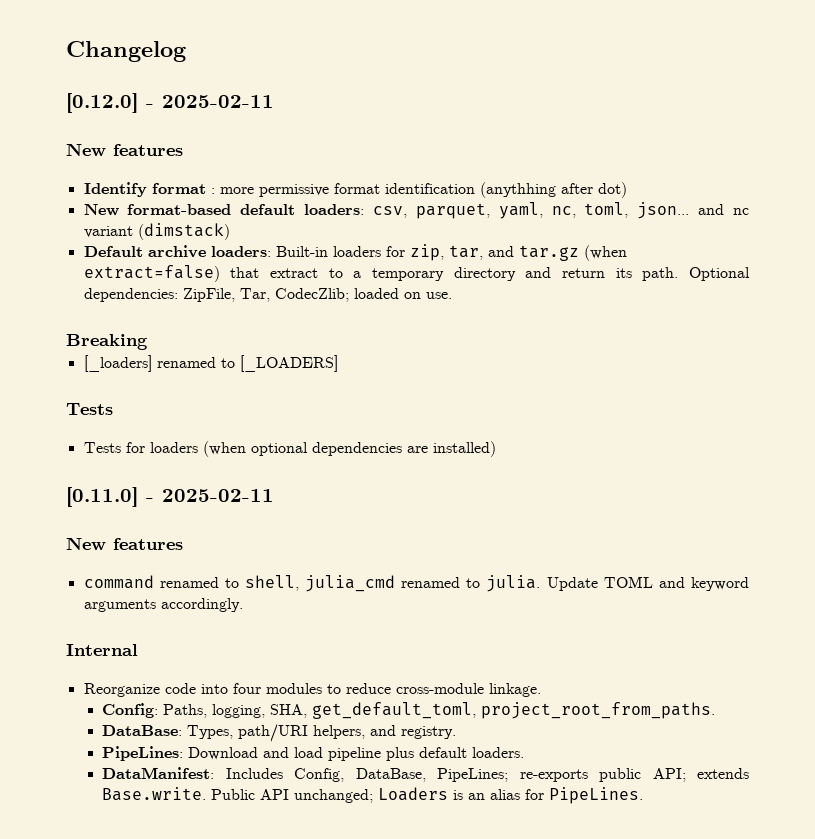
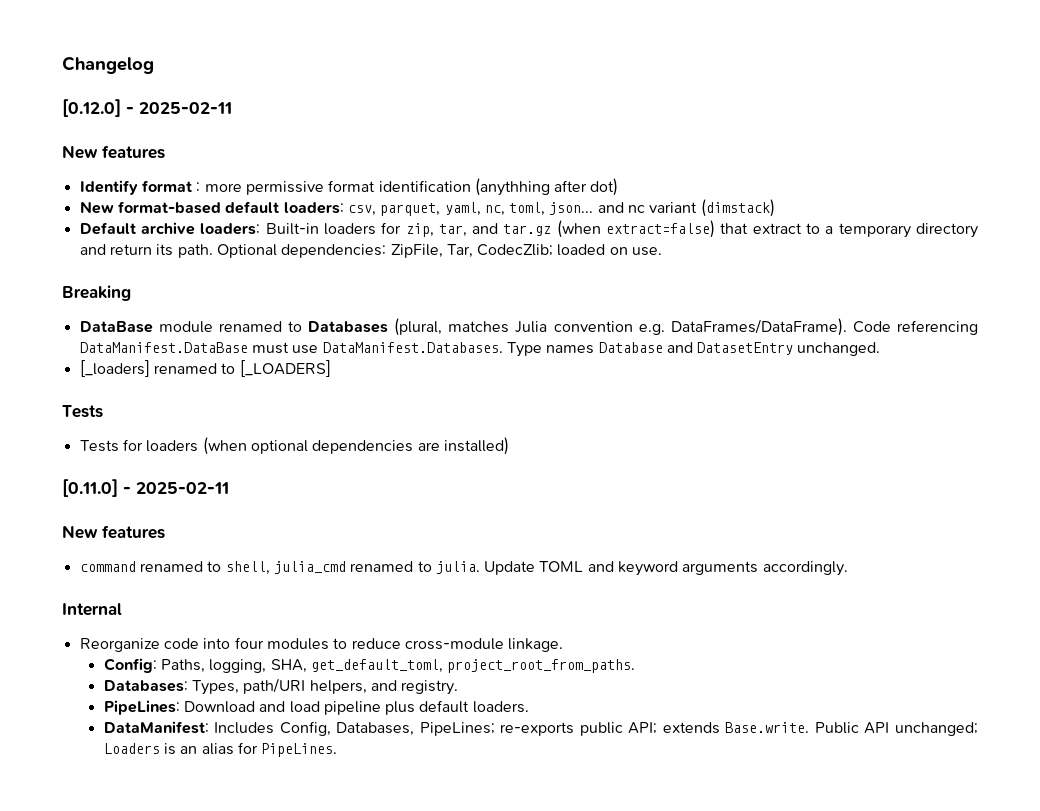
(148, 342) none -> [79,318,979,336] [79,342,881,357] // DataBase module renamed to Databases (plural, matches Julia convention e.g. DataFrames/DataFrame). Code referencing DataManifest.DataBase must use DataManifest.Databases. Type names Database and DatasetEntry unchanged.
[102,725,183,736] DataBase: -> [103,680,188,692] Databases:
[355,768,426,782] DataBase, -> [336,722,415,736] Databases,

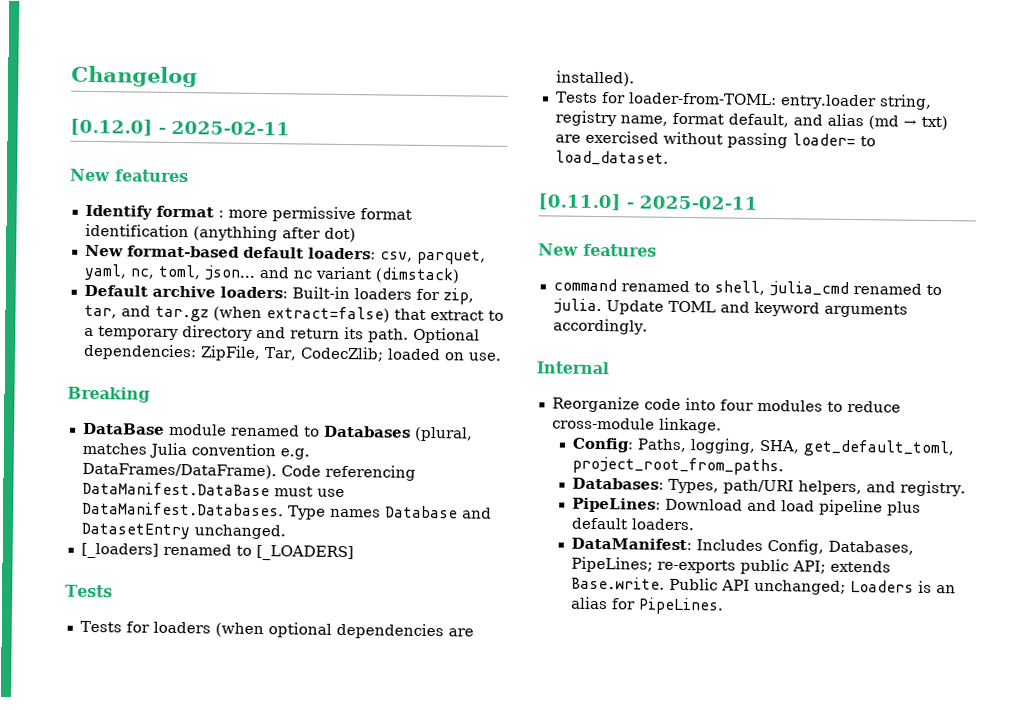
[443,437,509,455] installed) -> [555,70,635,87] [554,91,932,110] [554,110,948,131] [554,130,876,149] [554,150,669,166] installed). // Tests for loader-from-TOML: entry.loader string, registry name, format default, and alias (md → txt) are exercised without passing loader= to load_dataset.

